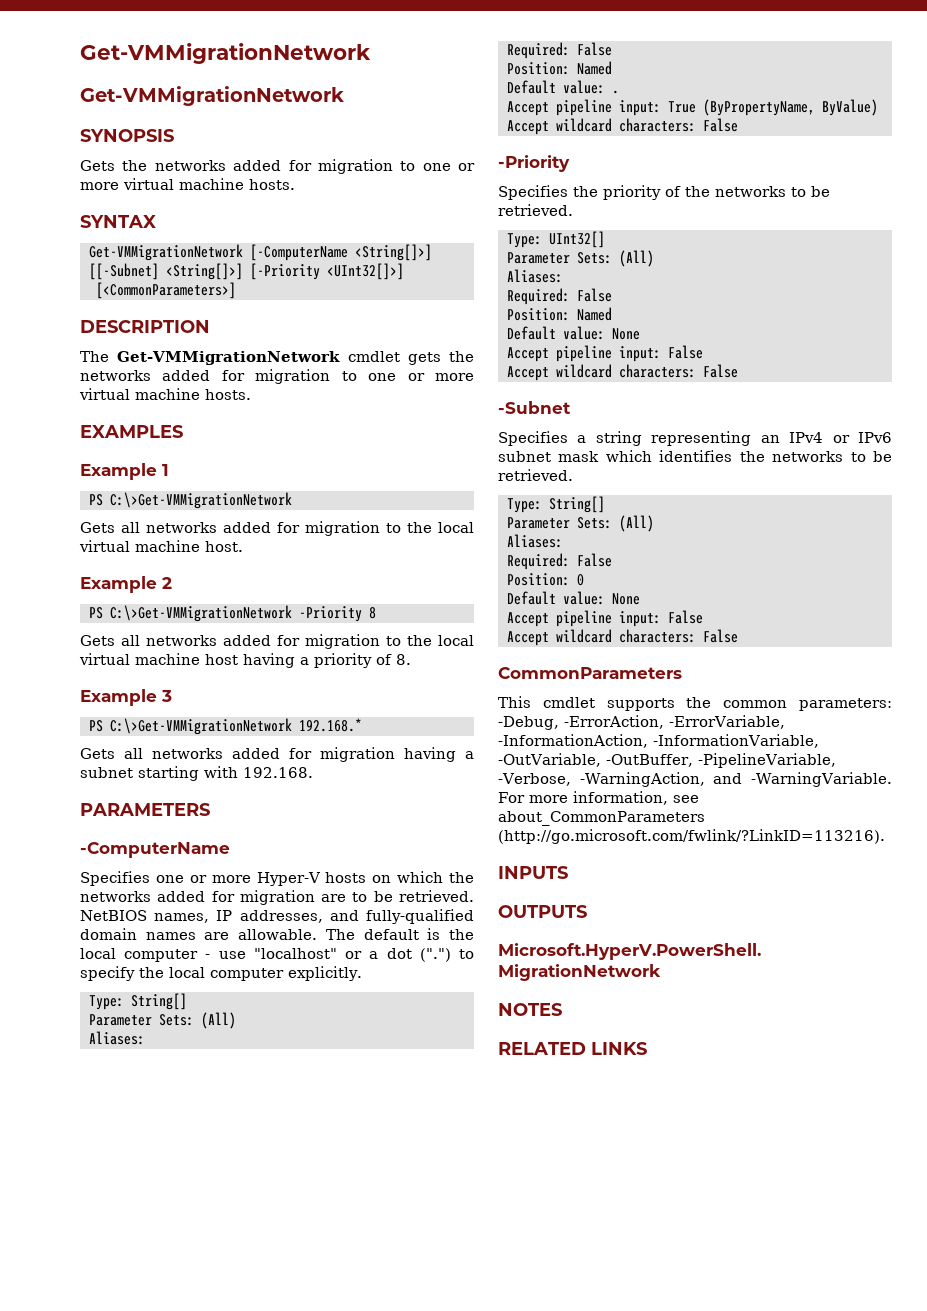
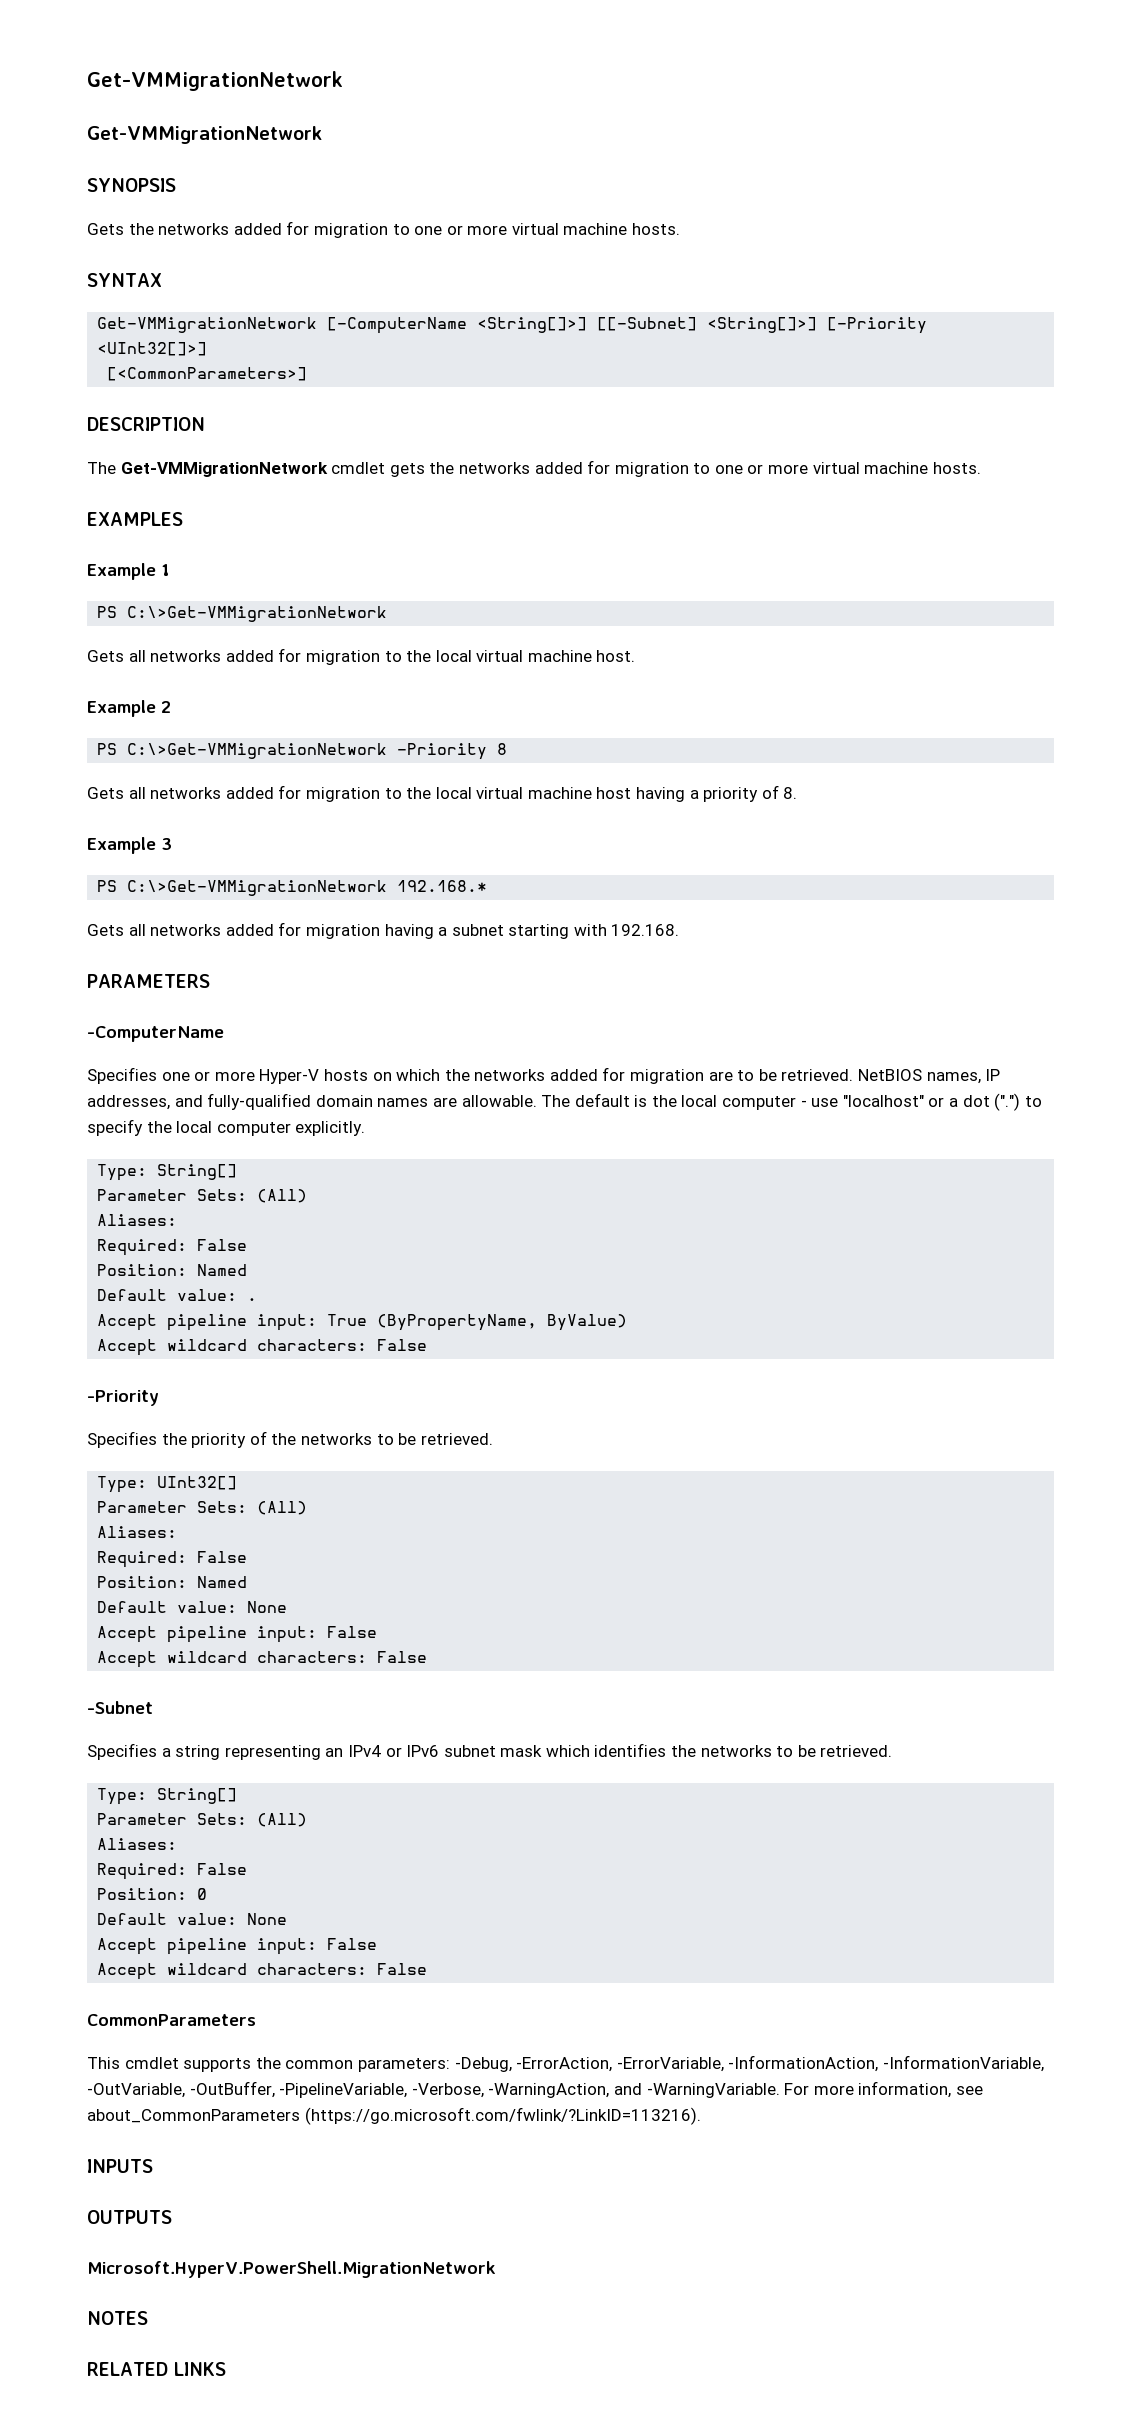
[498,829,885,844] (http://go.microsoft.com/fwlink/?LinkID=113216). -> [304,2107,701,2125] (https://go.microsoft.com/fwlink/?LinkID=113216).

